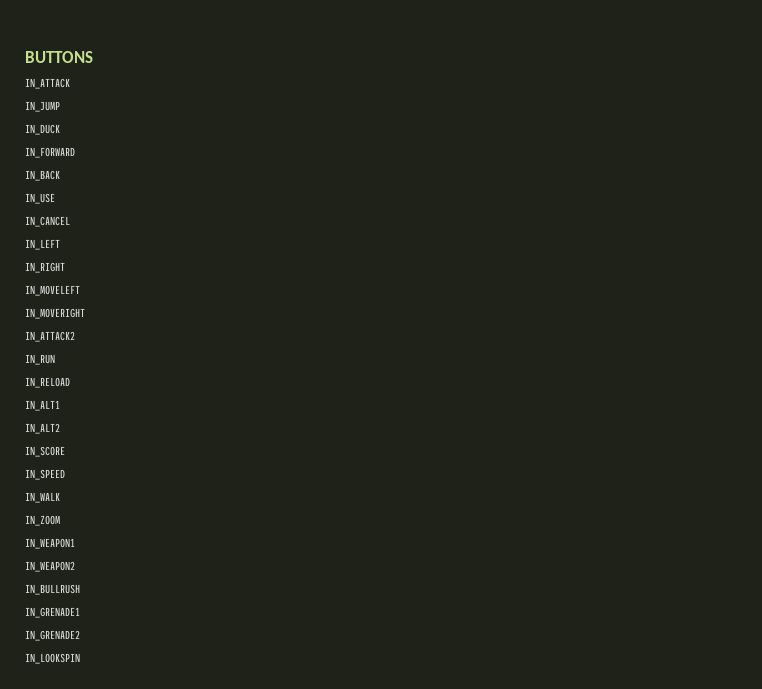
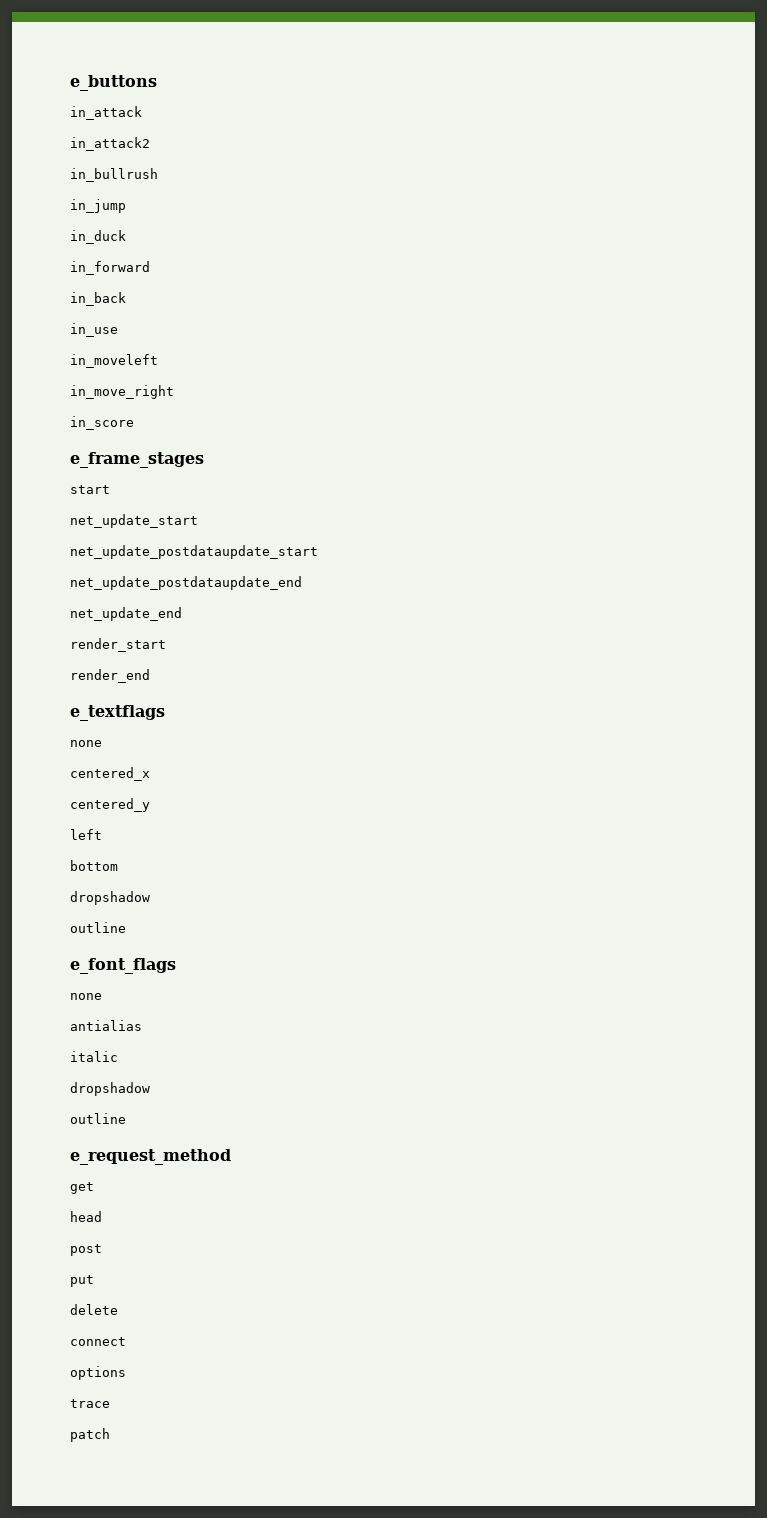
[25,51,93,63] [25,78,70,89] [25,101,60,112] [25,124,60,135] [25,147,75,158] [25,170,60,181] [25,193,55,204] [25,216,70,227] [25,239,60,250] [25,262,65,273] [25,285,80,296] [25,308,85,319] [25,331,75,342] [25,354,55,365] [25,377,70,388] [25,400,60,411] [25,423,60,434] [25,446,65,457] [25,469,65,480] [25,492,60,503] [25,515,60,526] [25,538,75,549] [25,561,75,572] [25,584,80,595] [25,607,80,618] [25,630,80,641] [25,653,80,664] BUTTONS // IN_ATTACK // IN_JUMP // IN_DUCK // IN_FORWARD // IN_BACK // IN_USE // IN_CANCEL // IN_LEFT // IN_RIGHT // IN_MOVELEFT // IN_MOVERIGHT // IN_ATTACK2 // IN_RUN // IN_RELOAD // IN_ALT1 // IN_ALT2 // IN_SCORE // IN_SPEED // IN_WALK // IN_ZOOM // IN_WEAPON1 // IN_WEAPON2 // IN_BULLRUSH // IN_GRENADE1 // IN_GRENADE2 // IN_LOOKSPIN -> [70,75,157,91] [70,106,142,120] [70,137,150,151] [70,168,158,182] [70,199,126,213] [70,230,126,244] [70,261,150,275] [70,292,126,306] [70,323,118,337] [70,354,158,368] [70,385,174,399] [70,416,134,430] [70,452,204,468] [70,485,110,494] [70,514,198,528] [70,545,318,559] [70,576,302,590] [70,607,182,621] [70,638,166,652] [70,669,150,683] [70,705,165,721] [70,740,102,747] [70,767,150,781] [70,798,150,812] [70,829,102,840] [70,860,118,871] [70,891,150,905] [70,922,126,933] [70,958,176,974] [70,993,102,1000] [70,1020,142,1031] [70,1051,118,1062] [70,1082,150,1096] [70,1113,126,1124] [70,1149,231,1165] [70,1182,94,1194] [70,1211,102,1222] [70,1244,102,1256] [70,1275,94,1287] [70,1304,118,1315] [70,1337,126,1346] [70,1366,126,1380] [70,1399,110,1408] [70,1428,110,1442] e_buttons // in_attack // in_attack2 // in_bullrush // in_jump // in_duck // in_forward // in_back // in_use // in_moveleft // in_move_right // in_score // e_frame_stages // start // net_update_start // net_update_postdataupdate_start // net_update_postdataupdate_end // net_update_end // render_start // render_end // e_textflags // none // centered_x // centered_y // left // bottom // dropshadow // outline // e_font_flags // none // antialias // italic // dropshadow // outline // e_request_method // get // head // post // put // delete // connect // options // trace // patch

